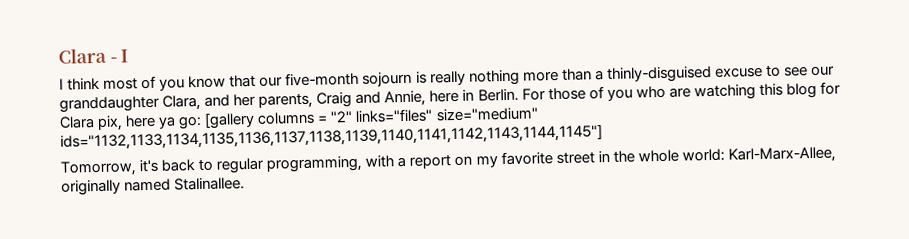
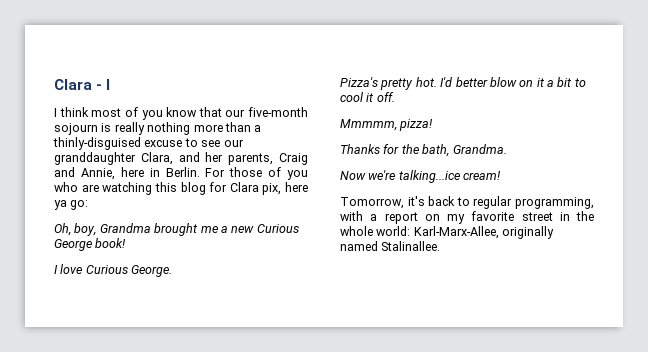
[204,107,539,129] [60,124,603,151] [gallery columns = "2" links="files" size="medium" ids="1132,1133,1134,1135,1136,1137,1138,1139,1140,1141,1142,1143,1144,1145"] -> [54,223,299,236] [54,238,127,251] [54,264,173,277] [340,77,586,90] [340,92,395,102] [340,119,434,131] [340,144,507,157] [340,170,502,183] // Oh, boy, Grandma brought me a new Curious George book! // I love Curious George. // Pizza's pretty hot. I'd better blow on it a bit to cool it off. // Mmmmm, pizza! // Thanks for the bath, Grandma. // Now we're talking...ice cream!

